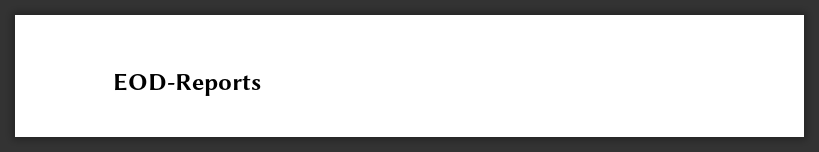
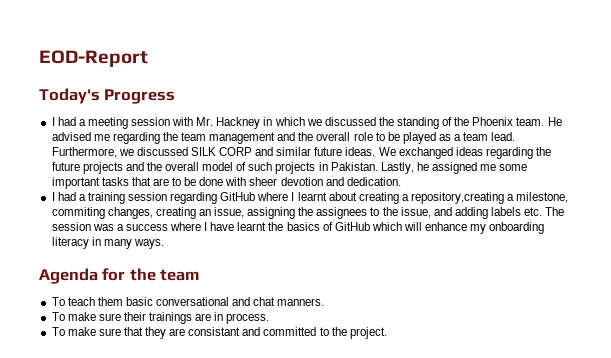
[113,73,261,96] EOD-Reports -> [39,50,148,67] [39,88,176,104] [51,117,562,129] [51,132,516,144] [51,147,552,159] [51,162,528,174] [51,177,401,189] [51,192,569,204] [51,207,565,219] [51,222,545,234] [51,237,164,249] [39,268,200,284] [51,297,325,306] [51,312,270,324] [51,327,387,339] EOD-Report // Today's Progress // I had a meeting session with Mr. Hackney in which we discussed the standing of the Phoenix team. He advised me regarding the team management and the overall role to be played as a team lead. Furthermore, we discussed SILK CORP and similar future ideas. We exchanged ideas regarding the future projects and the overall model of such projects in Pakistan. Lastly, he assigned me some important tasks that are to be done with sheer devotion and dedication. // I had a training session regarding GitHub where I learnt about creating a repository,creating a milestone, commiting changes, creating an issue, assigning the assignees to the issue, and adding labels etc. The session was a success where I have learnt the basics of GitHub which will enhance my onboarding literacy in many ways. // Agenda for the team // To teach them basic conversational and chat manners. // To make sure their trainings are in process. // To make sure that they are consistant and committed to the project.

